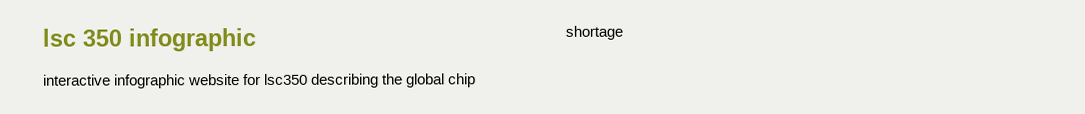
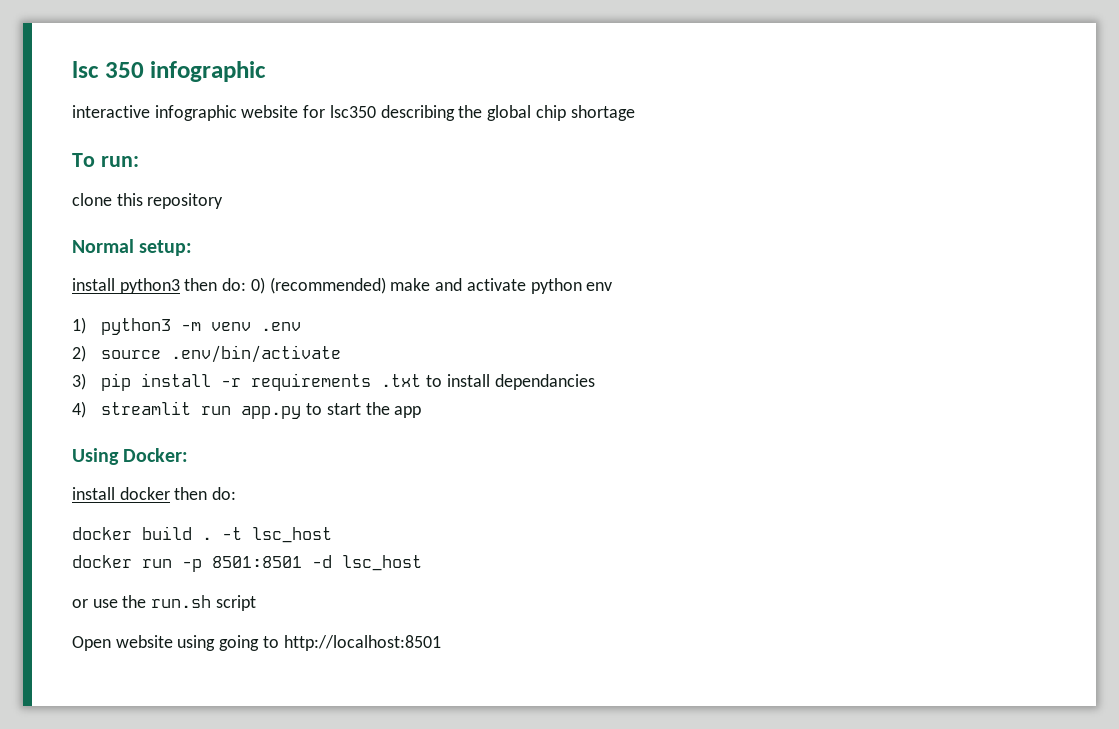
(623, 32) none -> [72,153,139,167] [72,193,224,209] [72,239,193,256] [72,277,613,294] [72,317,302,335] [72,345,342,363] [72,373,595,391] [72,401,422,419] [72,448,189,465] [72,487,237,500] [72,526,332,543] [72,555,422,572] [72,595,256,611] [72,635,441,651] // To run: // clone this repository // Normal setup: // install python3 then do: 0) (recommended) make and activate python env // 1) python3 -m venv .env // 2) source .env/bin/activate // 3) pip install -r requirements .txt to install dependancies // 4) streamlit run app.py to start the app // Using Docker: // install docker then do: // docker build . -t lsc_host // docker run -p 8501:8501 -d lsc_host // or use the run.sh script // Open website using going to http://localhost:8501

